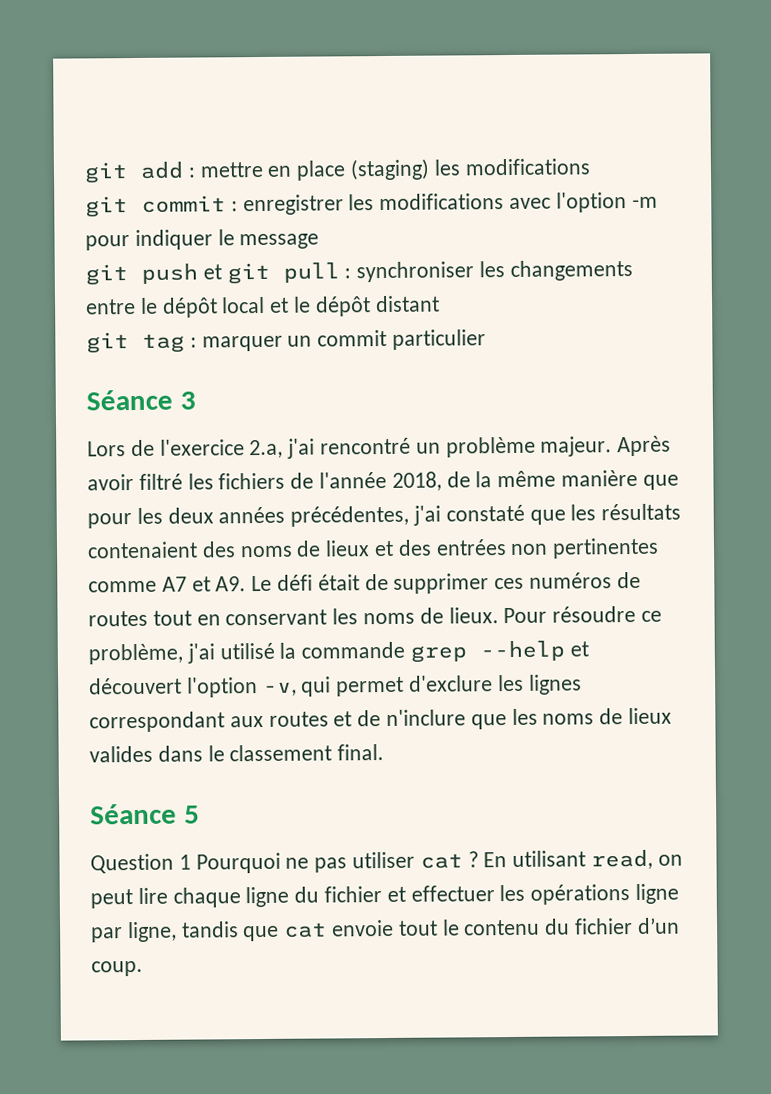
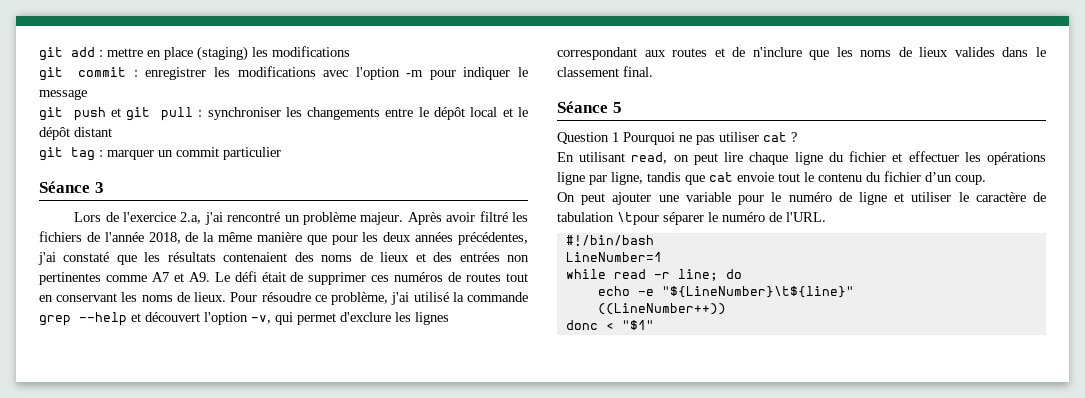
(479, 859) none -> (797, 137) //
(143, 968) none -> [557,192,1046,205] [557,212,826,225] [565,235,654,246] [565,252,662,262] [565,269,742,281] [597,286,854,298] [597,303,726,315] [565,320,654,330] // On peut ajouter une variable pour le numéro de ligne et utiliser le caractère de tabulation \tpour séparer le numéro de l'URL. // #!/bin/bash // LineNumber=1 // while read -r line; do // echo -e "${LineNumber}\t${line}" // ((LineNumber++)) // donc < "$1"

